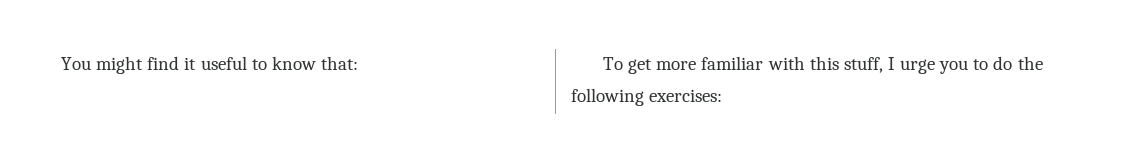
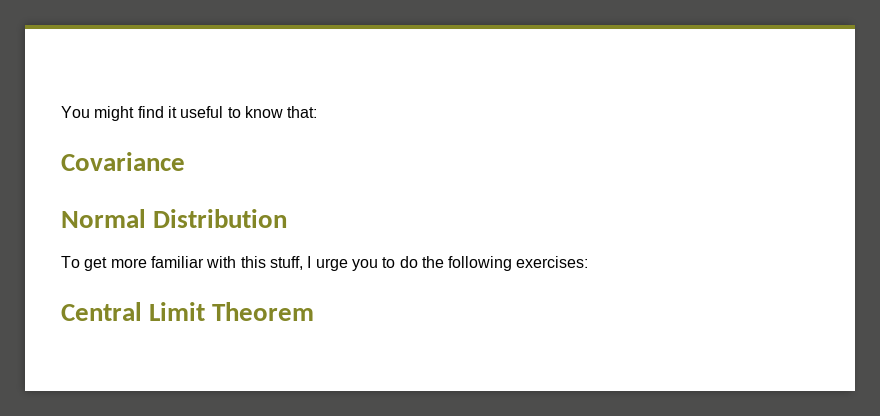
(358, 63) none -> [61,152,185,171] [61,209,288,228] // Covariance // Normal Distribution
(723, 95) none -> [61,302,315,321] // Central Limit Theorem

